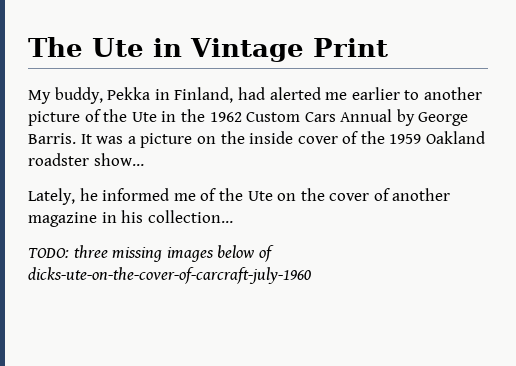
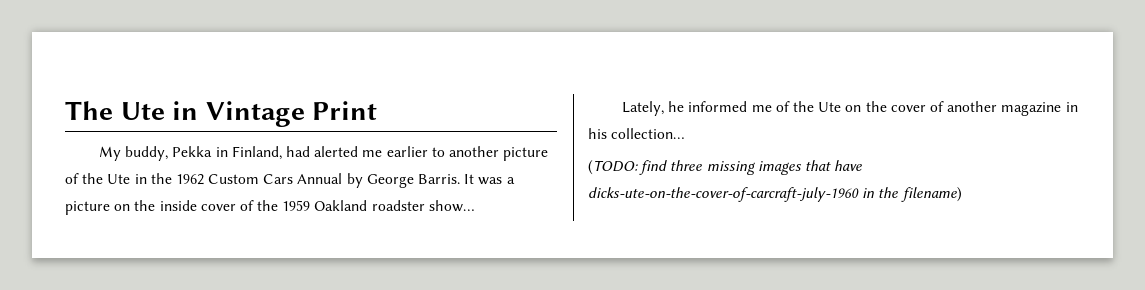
[28,248,69,258] TODO: -> [588,160,668,175] (TODO: find
[217,245,274,262] [28,267,311,284] below of dicks-ute-on-the-cover-of-carcraft-july-1960 -> [804,160,863,171] [588,187,962,202] that have dicks-ute-on-the-cover-of-carcraft-july-1960 in the filename)

